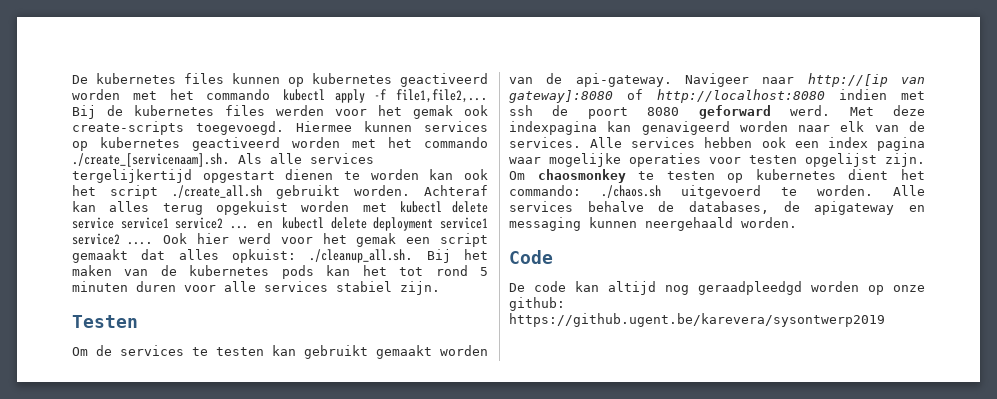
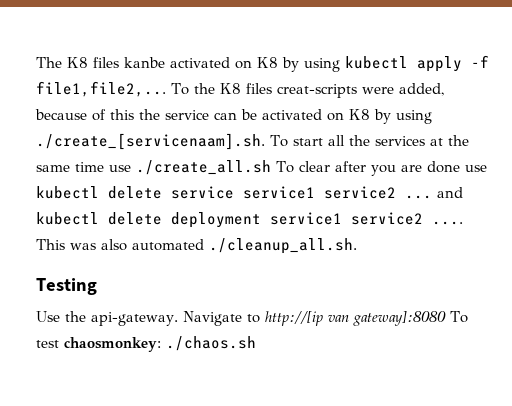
[72,73,488,87] [72,89,489,103] [72,105,488,119] [72,121,488,135] [72,137,488,151] [72,153,374,167] [72,169,489,183] [72,185,488,199] [72,201,387,215] De kubernetes files kunnen op kubernetes geactiveerd worden met het commando kubectl apply -f file1,file2,... Bij de kubernetes files werden voor het gemak ook create-scripts toegevoegd. Hiermee kunnen services op kubernetes geactiveerd worden met het commando ./create_[servicenaam].sh. Als alle services tergelijkertijd opgestart dienen te worden kan ook het script ./create_all.sh gebruikt worden. Achteraf kan alles terug opgekuist worden met -> [36,55,489,72] [36,81,444,98] [35,109,432,124] [36,133,469,150] [36,160,487,176] The K8 files kanbe activated on K8 by using kubectl apply -f file1,file2,... To the K8 files creat-scripts were added, because of this the service can be activated on K8 by using ./create_[servicenaam].sh. To start all the services at the same time use ./create_all.sh To clear after you are done use
[257,221,273,228] en -> [437,187,463,198] and
[163,233,488,247] [72,249,488,263] [72,265,489,279] [72,281,440,295] [72,315,138,328] [72,345,488,359] [509,73,925,87] [509,89,925,103] [509,105,925,119] [509,121,925,135] [509,137,925,151] [509,153,925,167] [509,169,925,183] [509,185,925,199] [509,201,925,215] [509,217,797,231] [509,250,553,264] [509,281,925,295] [509,297,565,311] [509,313,885,327] Ook hier werd voor het gemak een script gemaakt dat alles opkuist: ./cleanup_all.sh. Bij het maken van de kubernetes pods kan het tot rond 5 minuten duren voor alle services stabiel zijn. // Testen // Om de services te testen kan gebruikt gemaakt worden van de api-gateway. Navigeer naar http://[ip van gateway]:8080 of http://localhost:8080 indien met ssh de poort 8080 geforward werd. Met deze indexpagina kan genavigeerd worden naar elk van de services. Alle services hebben ook een index pagina waar mogelijke operaties voor testen opgelijst zijn. Om chaosmonkey te testen op kubernetes dient het commando: ./chaos.sh uitgevoerd te worden. Alle services behalve de databases, de apigateway en messaging kunnen neergehaald worden. // Code // De code kan altijd nog geraadpleedgd worden op onze github: https://github.ugent.be/karevera/sysontwerp2019 -> [36,238,357,254] [36,278,97,295] [36,311,468,326] [36,336,256,352] This was also automated ./cleanup_all.sh. // Testing // Use the api-gateway. Navigate to http://[ip van gateway]:8080 To test chaosmonkey: ./chaos.sh

